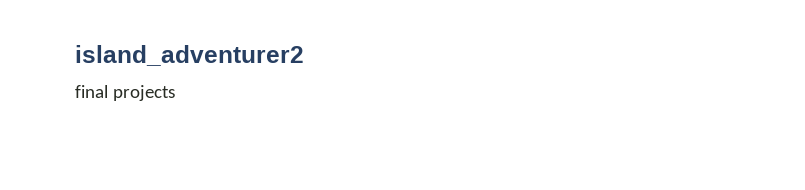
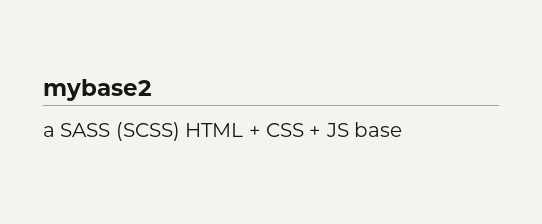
[75,45,304,66] [75,85,175,101] island_adventurer2 // final projects -> [43,79,152,101] [43,122,403,141] mybase2 // a SASS (SCSS) HTML + CSS + JS base

